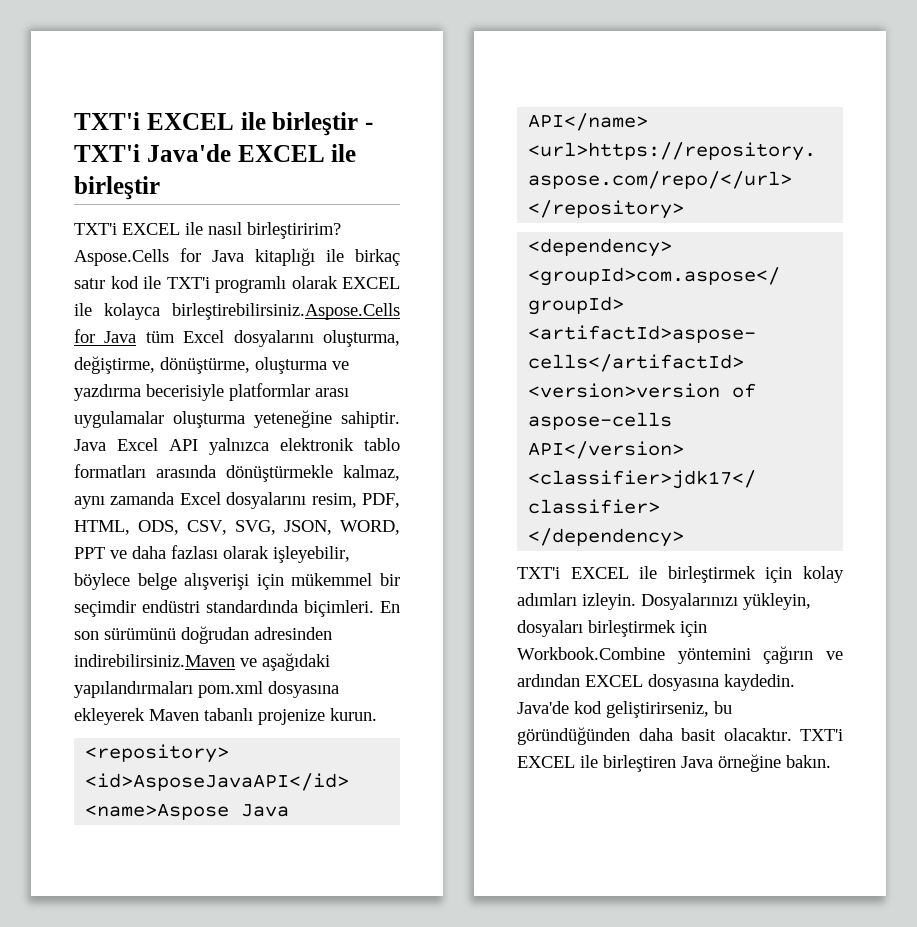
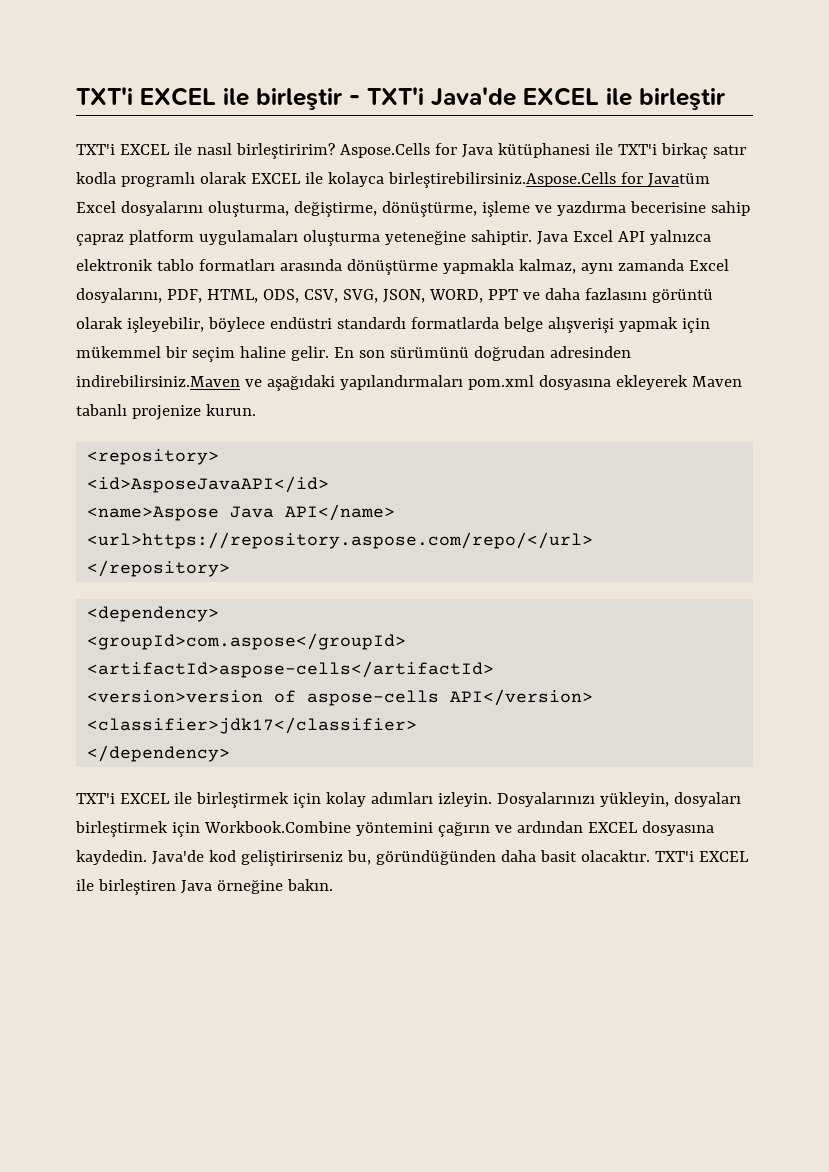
[255,248,400,266] [74,276,210,289] kitaplığı ile birkaç satır kod ile TXT'i -> [497,143,746,159] [76,172,116,184] kütüphanesi ile TXT'i birkaç satır kodla
[104,331,175,343] Java tüm -> [647,173,710,187] Javatüm
[255,357,327,374] oluşturma -> [481,201,530,217] işleme
[146,383,349,401] [74,411,164,428] becerisiyle platformlar arası uygulamalar -> [629,201,750,216] [76,230,298,246] becerisine sahip çapraz platform uygulamaları
[226,465,333,482] dönüştürmekle -> [346,259,514,275] dönüştürme yapmakla
[226,492,357,509] dosyalarını resim, -> [76,288,162,303] dosyalarını,
[171,545,218,559] fazlası -> [584,288,713,303] fazlasını görüntü
(130, 581) none -> [269,317,499,329] endüstri standardı formatlarda
(250, 581) none -> [618,317,678,332] yapmak
[74,600,374,617] seçimdir endüstri standardında biçimleri. -> [191,346,329,362] seçim haline gelir.
[606,701,732,718] geliştirirseniz, bu -> [240,850,371,866] geliştirirseniz bu,

